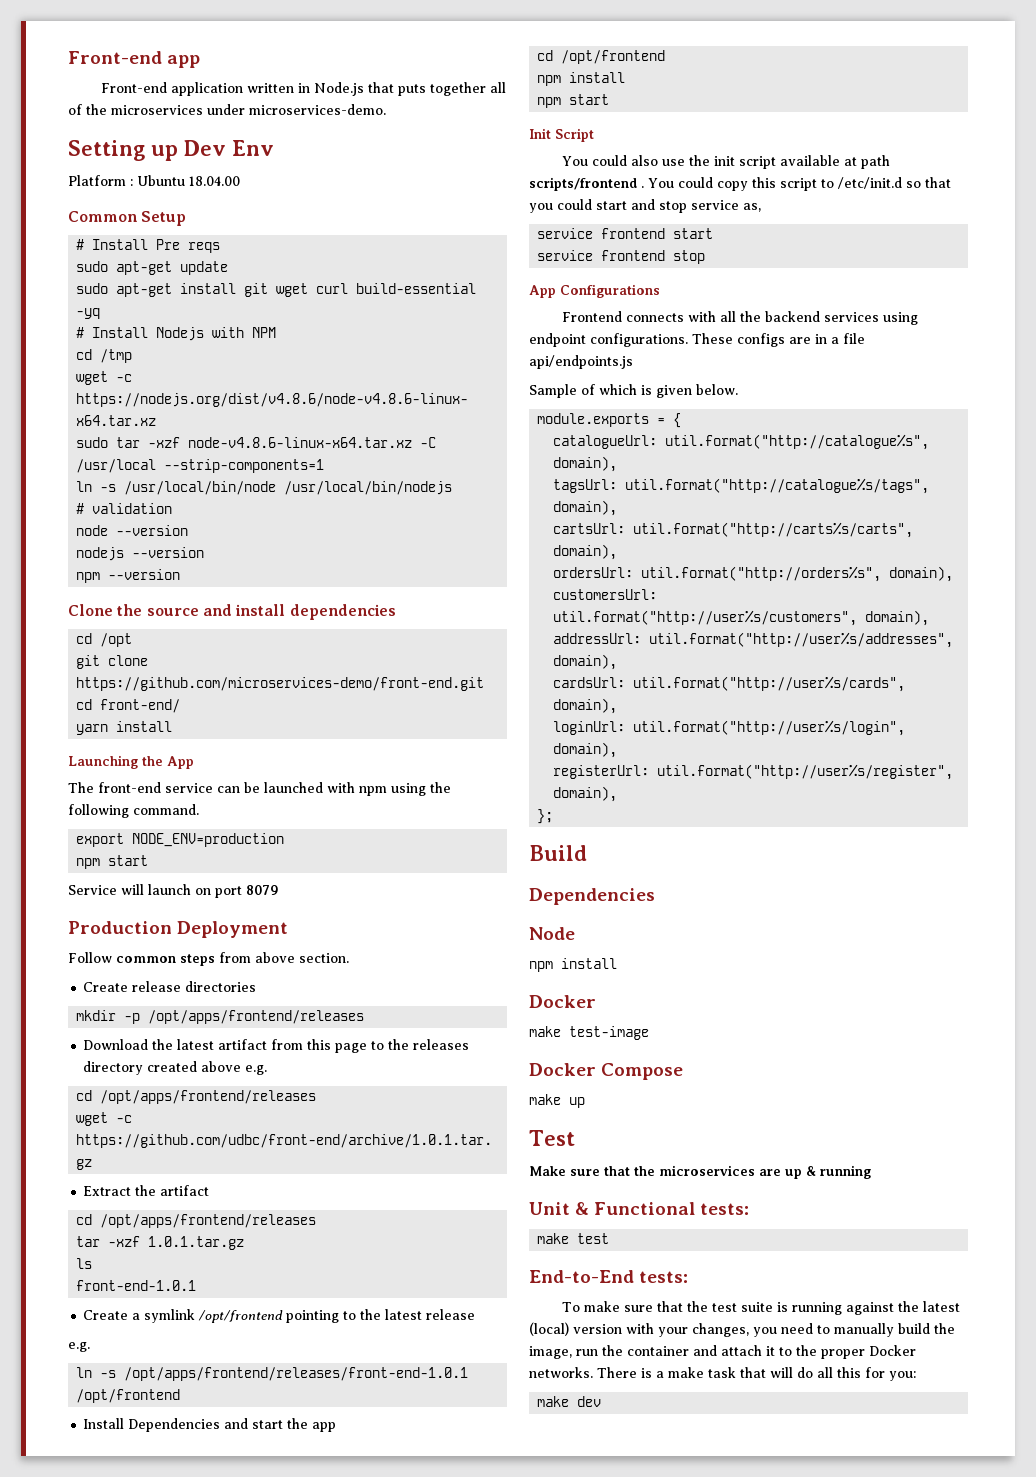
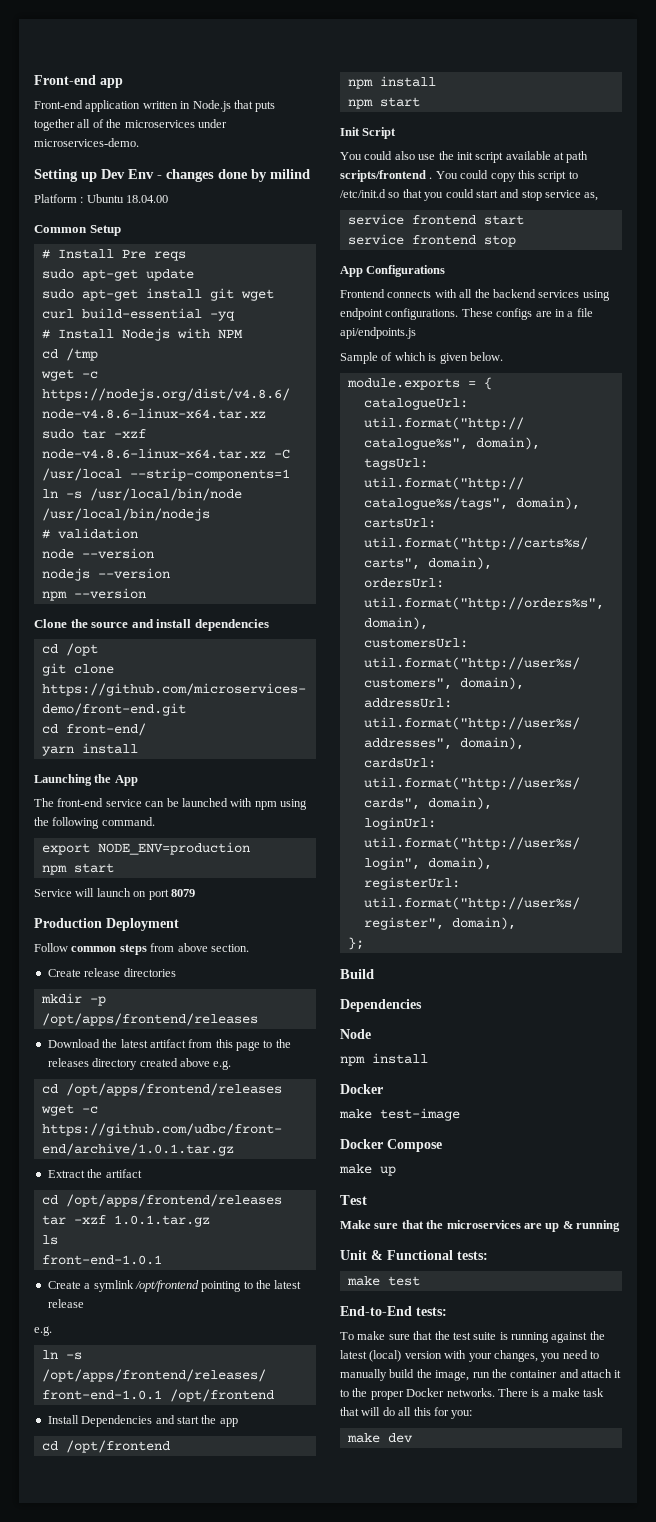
(274, 148) none -> [157,169,310,182] - changes done by milind

